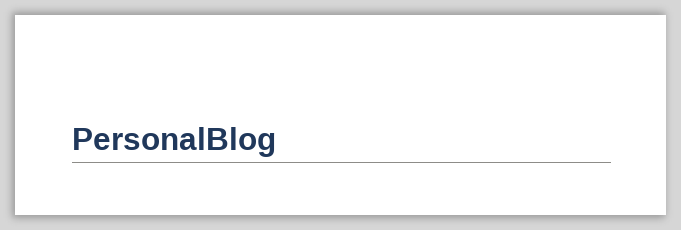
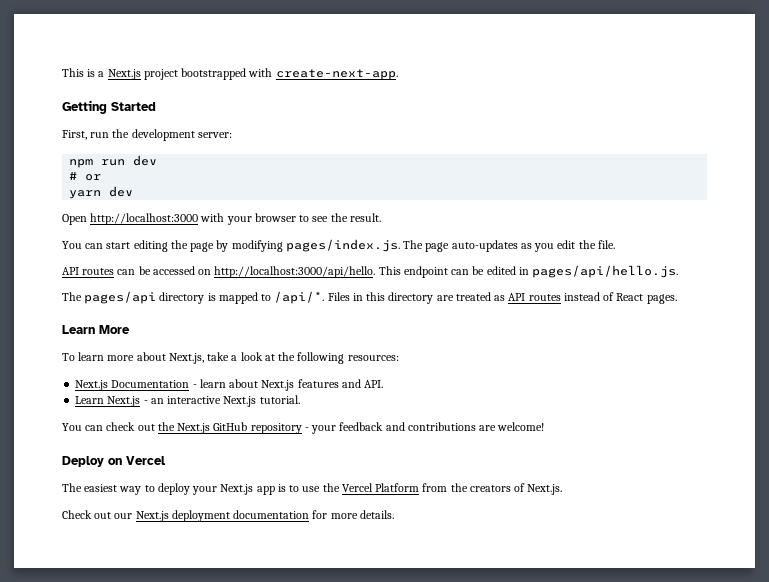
[72,127,276,157] PersonalBlog -> [62,68,398,80] [62,100,156,114] [62,129,232,141] [69,155,158,168] [69,171,102,181] [69,186,134,199] [62,213,381,225] [62,239,615,252] [62,265,679,278] [62,291,677,304] [62,325,130,334] [62,352,399,364] [75,379,384,391] [75,395,300,407] [62,422,545,434] [62,456,166,467] [62,483,563,495] [62,510,394,522] This is a Next.js project bootstrapped with create-next-app. // Getting Started // First, run the development server: // npm run dev // # or // yarn dev // Open http://localhost:3000 with your browser to see the result. // You can start editing the page by modifying pages/index.js. The page auto-updates as you edit the file. // API routes can be accessed on http://localhost:3000/api/hello. This endpoint can be edited in pages/api/hello.js. // The pages/api directory is mapped to /api/*. Files in this directory are treated as API routes instead of React pages. // Learn More // To learn more about Next.js, take a look at the following resources: // Next.js Documentation - learn about Next.js features and API. // Learn Next.js - an interactive Next.js tutorial. // You can check out the Next.js GitHub repository - your feedback and contributions are welcome! // Deploy on Vercel // The easiest way to deploy your Next.js app is to use the Vercel Platform from the creators of Next.js. // Check out our Next.js deployment documentation for more details.

